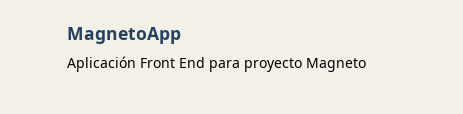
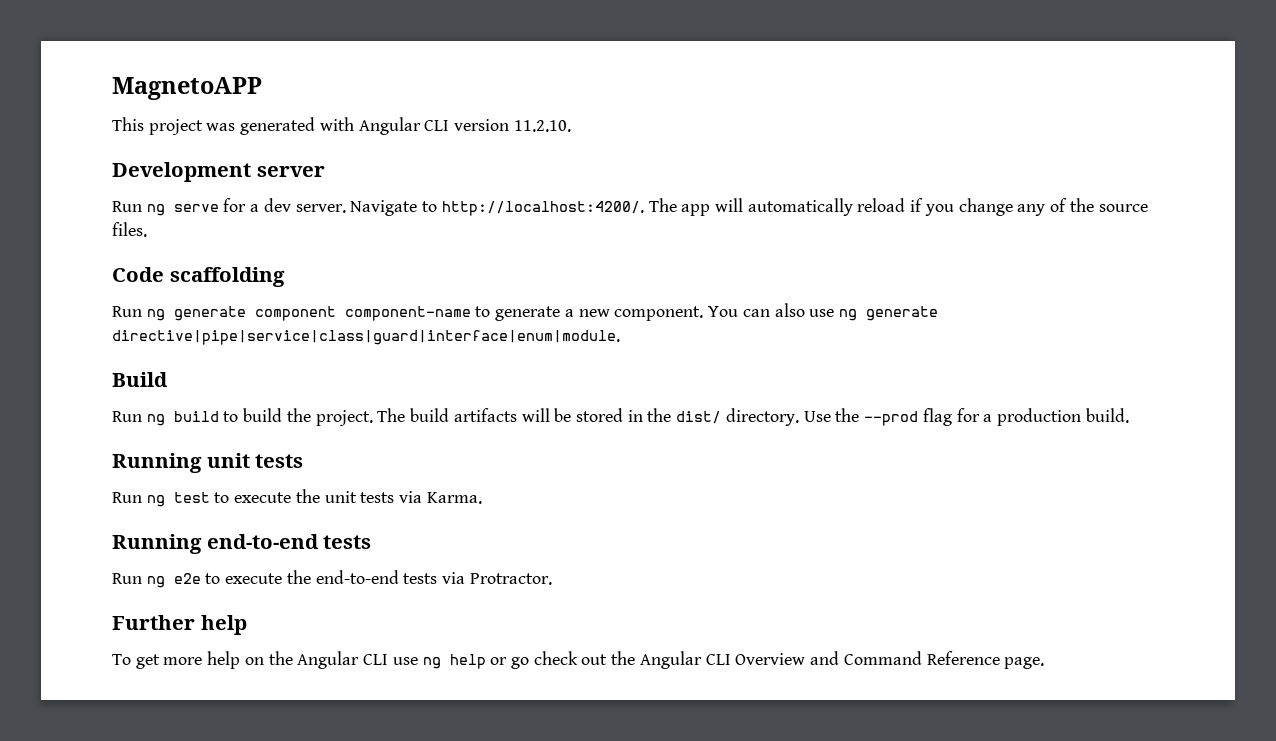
[67,27,181,44] [67,56,366,72] MagnetoApp // Aplicación Front End para proyecto Magneto -> [112,77,262,100] [112,117,571,135] [112,162,325,182] [112,198,1148,216] [112,222,147,237] [112,267,285,287] [112,303,938,321] [112,330,620,345] [112,372,168,387] [112,408,1129,426] [112,453,304,473] [112,489,482,507] [112,534,372,554] [112,570,552,588] [112,615,247,635] [112,651,1045,669] MagnetoAPP // This project was generated with Angular CLI version 11.2.10. // Development server // Run ng serve for a dev server. Navigate to http://localhost:4200/. The app will automatically reload if you change any of the source files. // Code scaffolding // Run ng generate component component-name to generate a new component. You can also use ng generate directive|pipe|service|class|guard|interface|enum|module. // Build // Run ng build to build the project. The build artifacts will be stored in the dist/ directory. Use the --prod flag for a production build. // Running unit tests // Run ng test to execute the unit tests via Karma. // Running end-to-end tests // Run ng e2e to execute the end-to-end tests via Protractor. // Further help // To get more help on the Angular CLI use ng help or go check out the Angular CLI Overview and Command Reference page.

